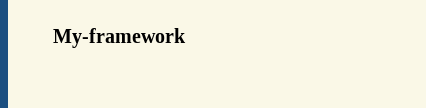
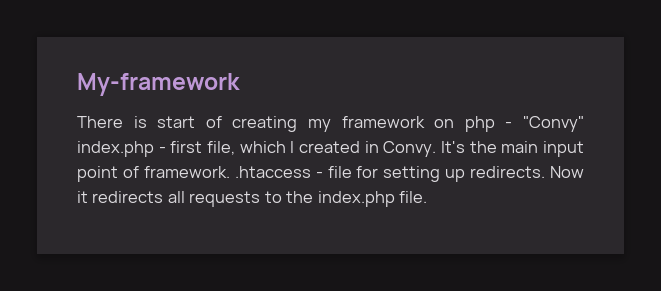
(186, 38) none -> [77,116,584,132] [77,141,585,157] [77,166,584,182] [77,191,428,207] // There is start of creating my framework on php - "Convy" index.php - first file, which I created in Convy. It's the main input point of framework. .htaccess - file for setting up redirects. Now it redirects all requests to the index.php file.

